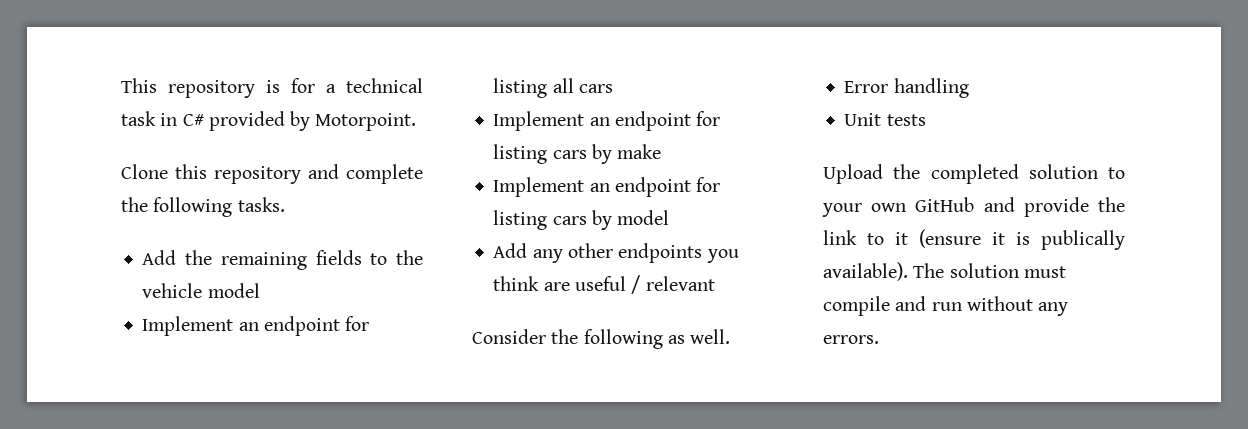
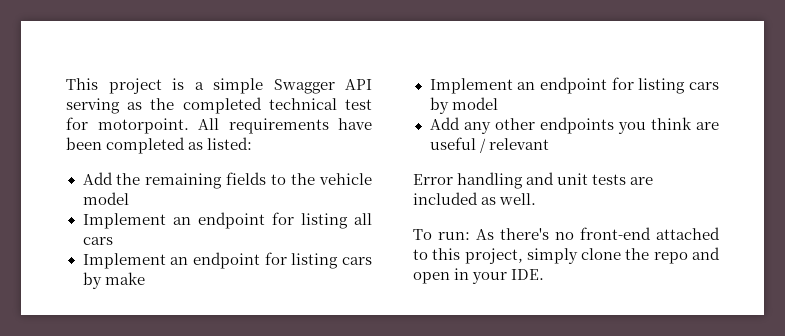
[168,78,423,98] [121,111,417,131] [121,164,423,184] [121,197,285,217] repository is for a technical task in C# provided by Motorpoint. // Clone this repository and complete the following tasks. -> [108,78,372,94] [66,97,372,114] [66,117,372,134] [66,137,253,154] project is a simple Swagger API serving as the completed technical test for motorpoint. All requirements have been completed as listed:
[472,329,731,349] [844,78,969,98] [844,113,926,126] [823,164,1125,184] [822,197,1125,217] [823,229,1125,250] [823,262,1066,281] [823,296,1069,316] [823,335,879,344] Consider the following as well. // Error handling // Unit tests // Upload the completed solution to your own GitHub and provide the link to it (ensure it is publically available). The solution must compile and run without any errors. -> [413,172,654,189] [413,192,537,205] [413,227,720,240] [413,247,720,264] [413,268,545,284] Error handling and unit tests are included as well. // To run: As there's no front-end attached to this project, simply clone the repo and open in your IDE.

